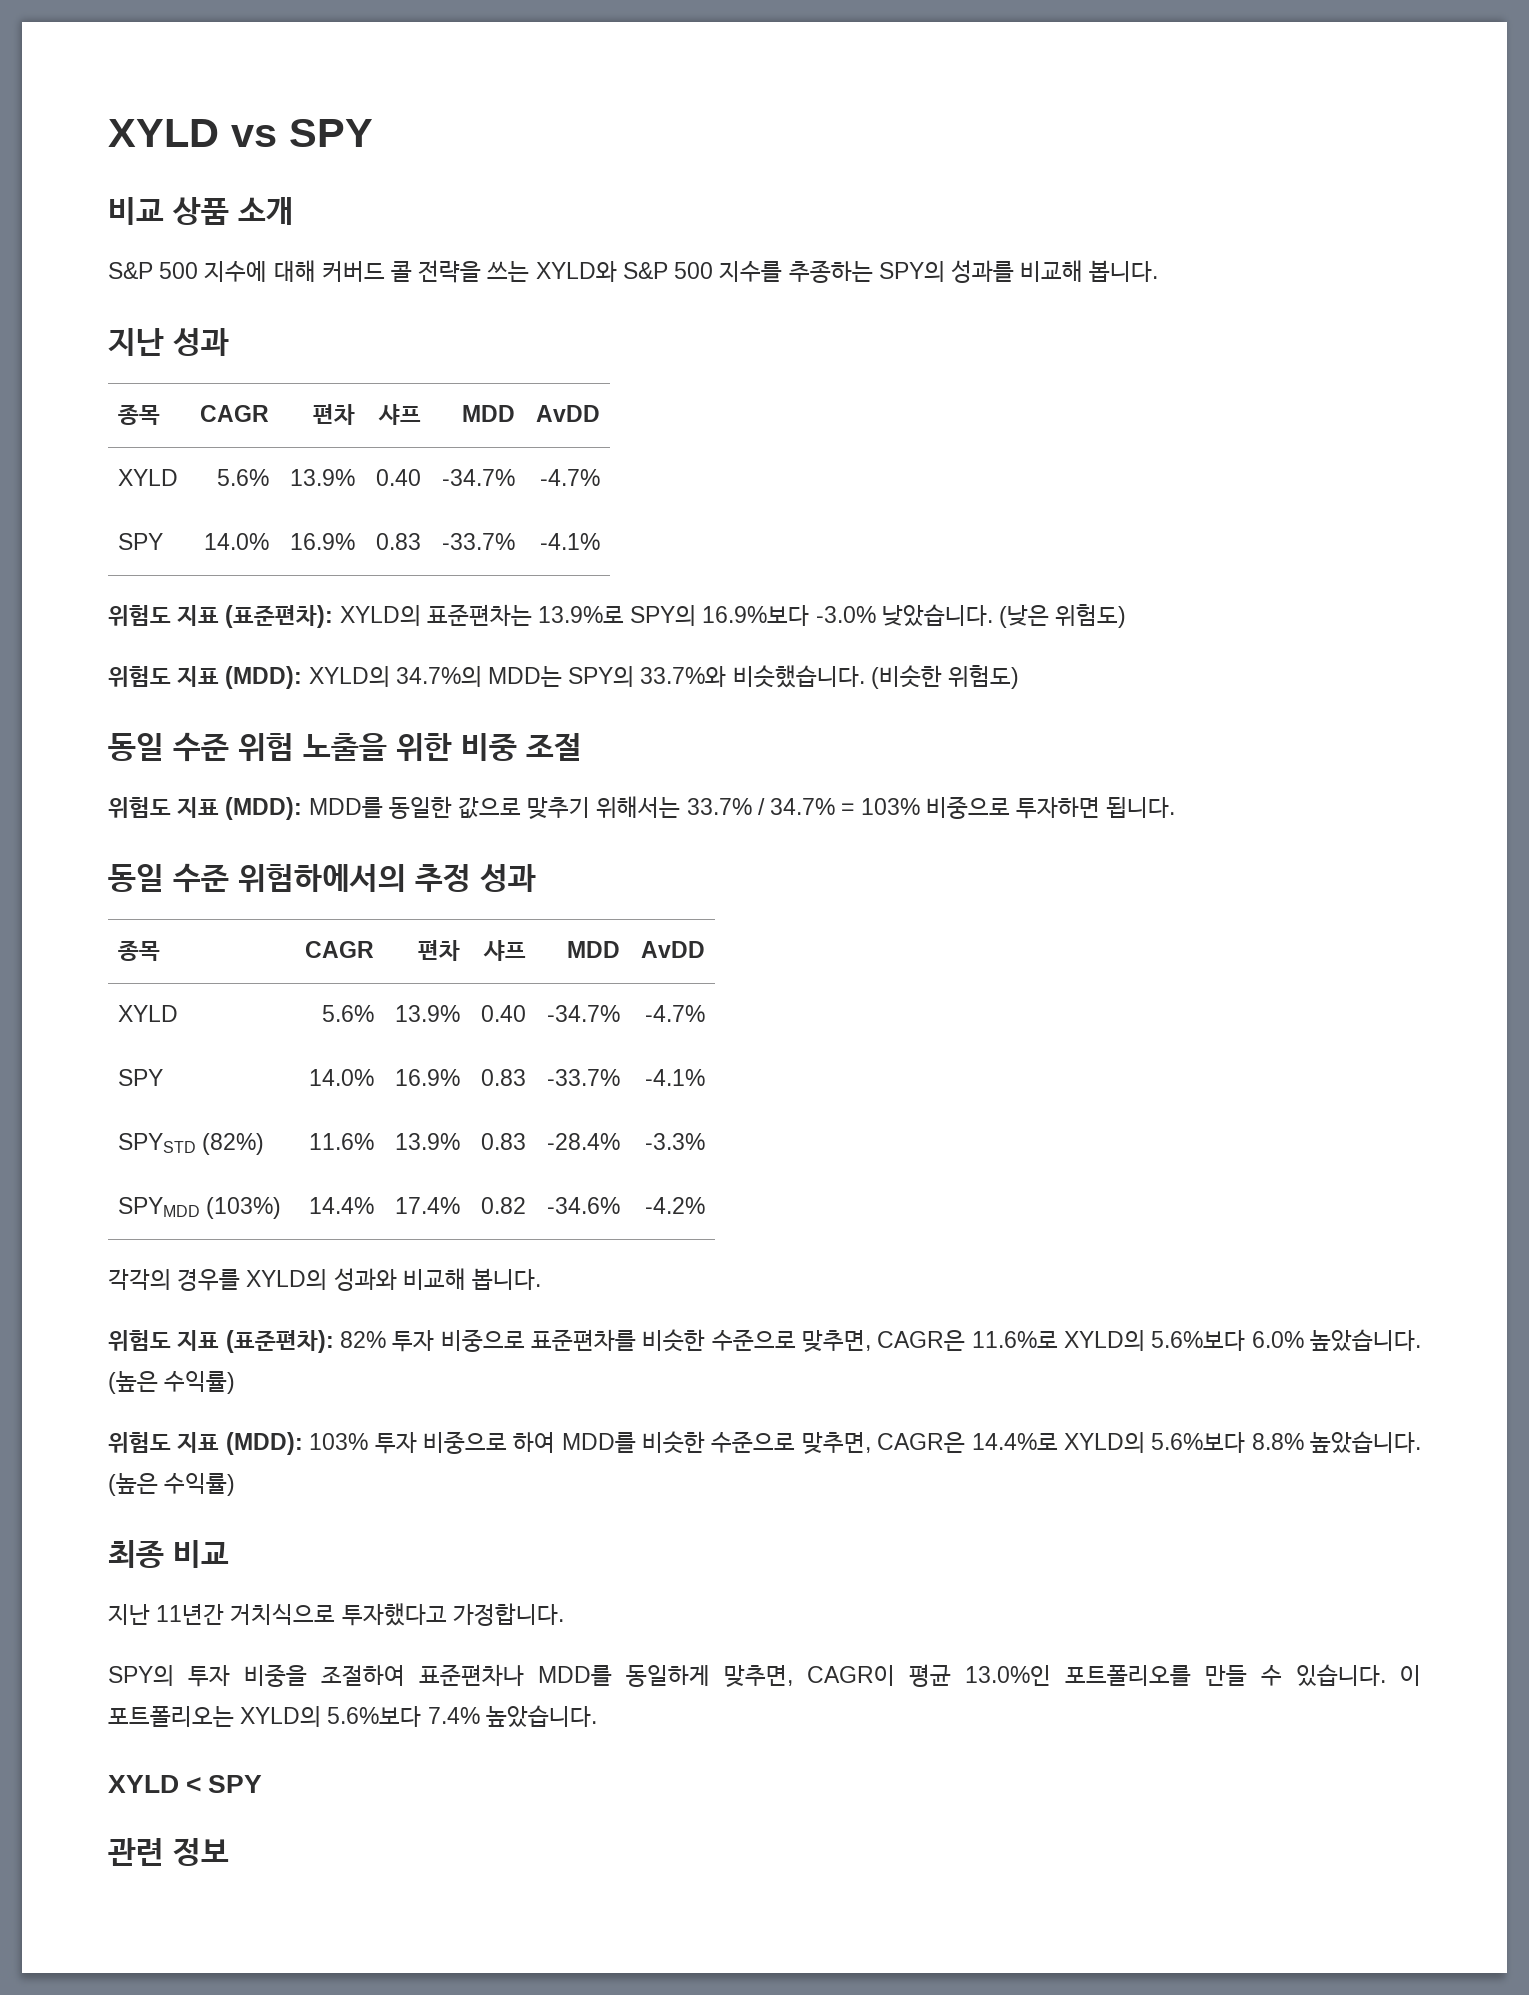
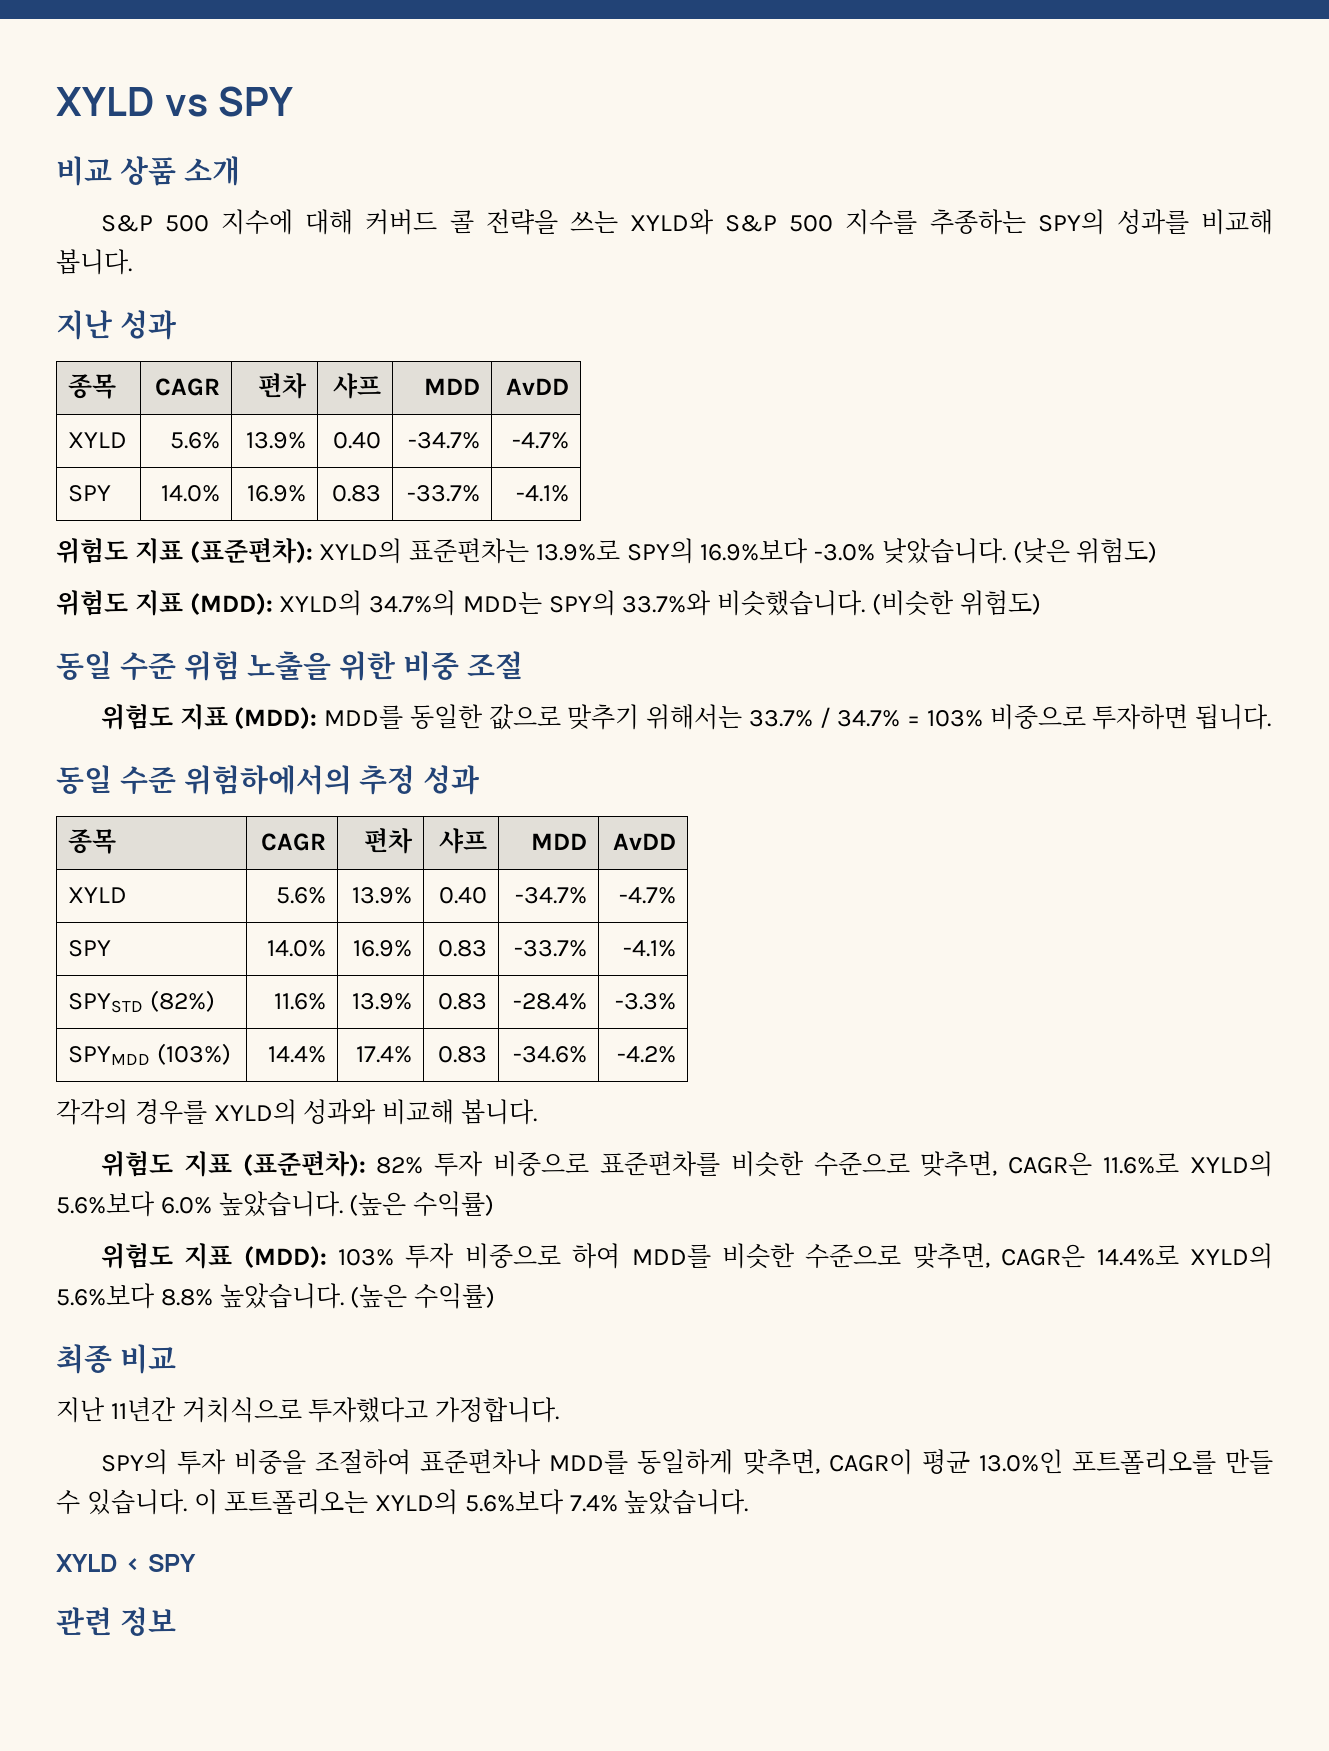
[481,1197,527,1214] 0.82 -> [437,1046,487,1063] 0.83

